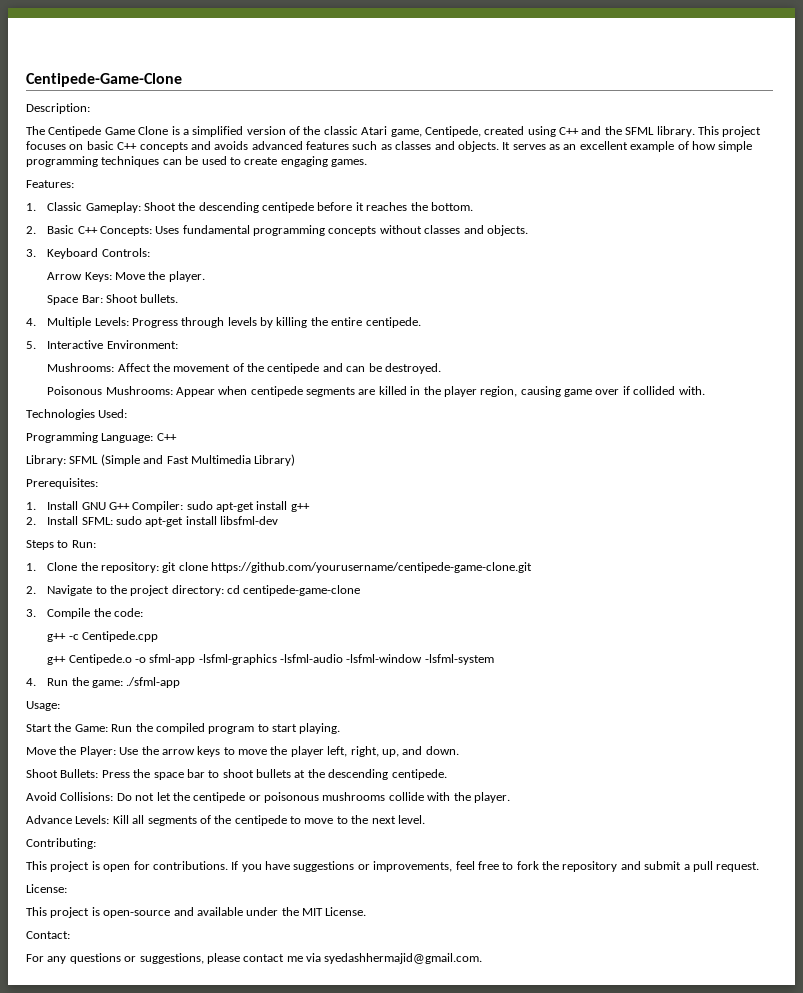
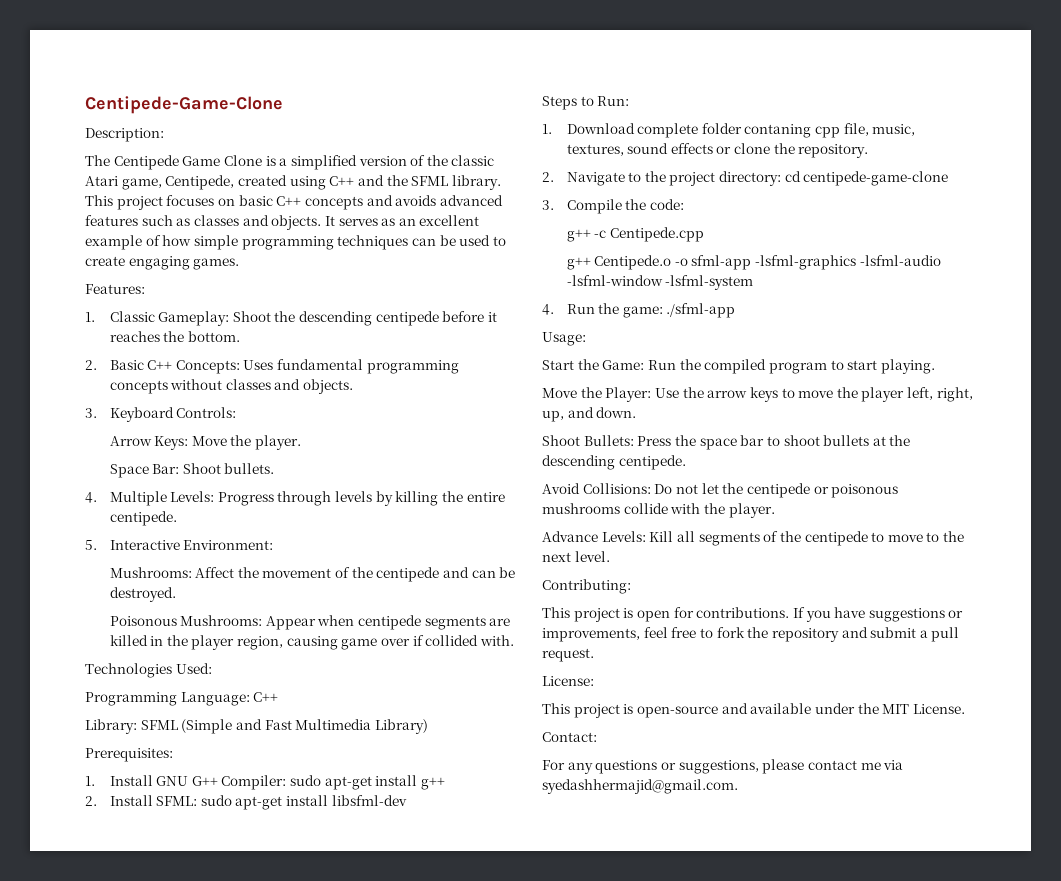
[47,562,533,573] Clone the repository: git clone https://github.com/yourusername/centipede-game-clone.git -> [566,123,916,138] [566,143,869,158] Download complete folder contaning cpp file, music, textures, sound effects or clone the repository.

